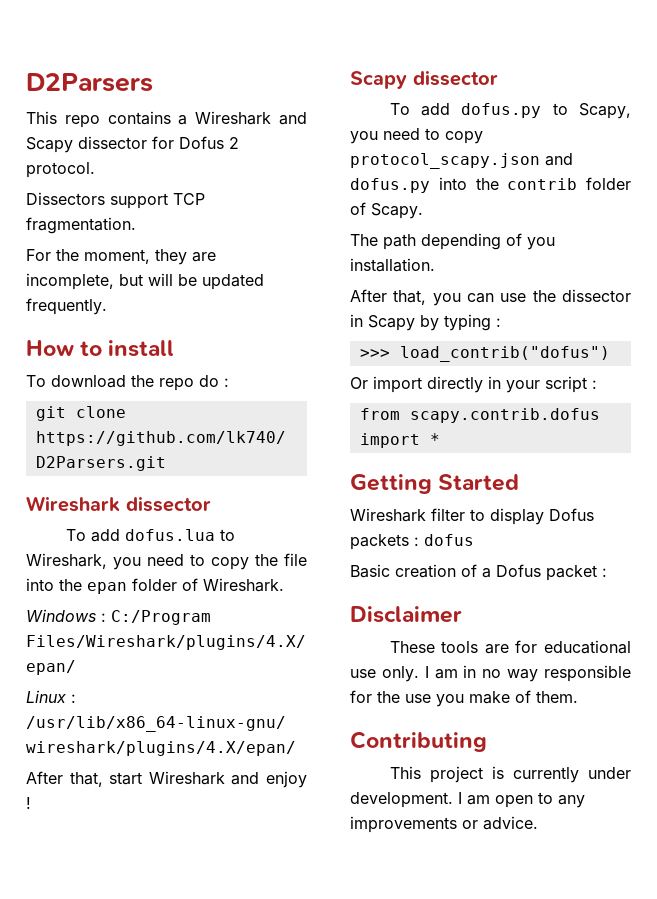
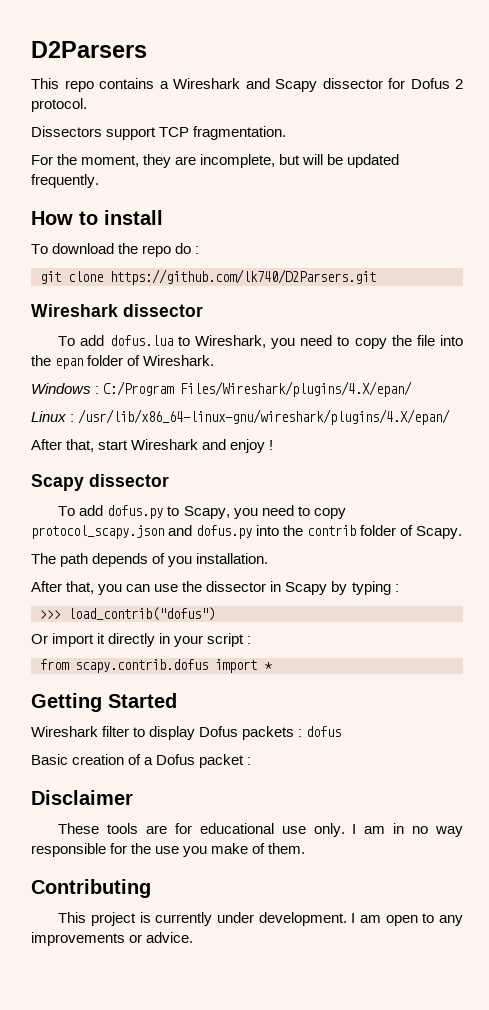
[421,233,501,250] depending -> [92,553,149,567] depends
(422, 384) none -> [97,633,106,644] it

